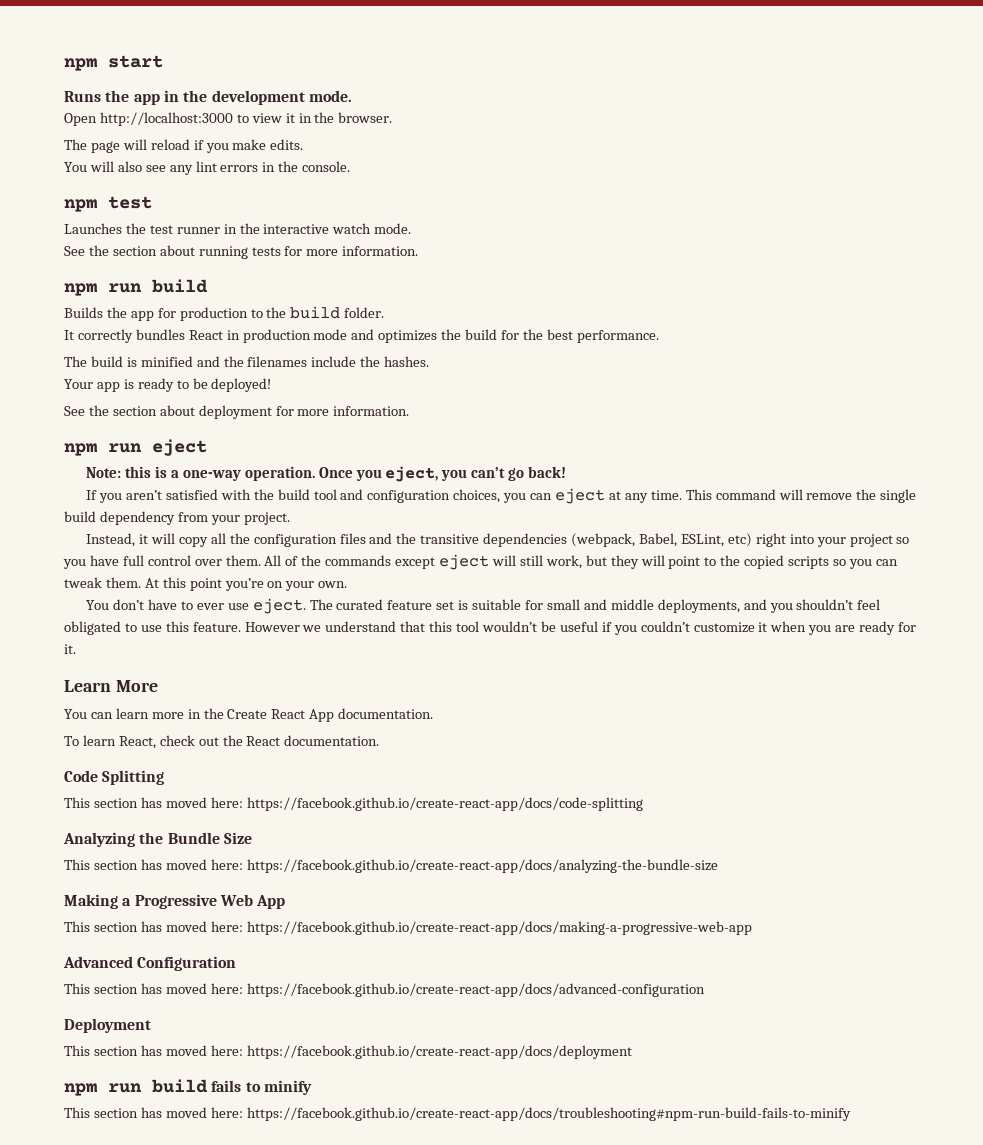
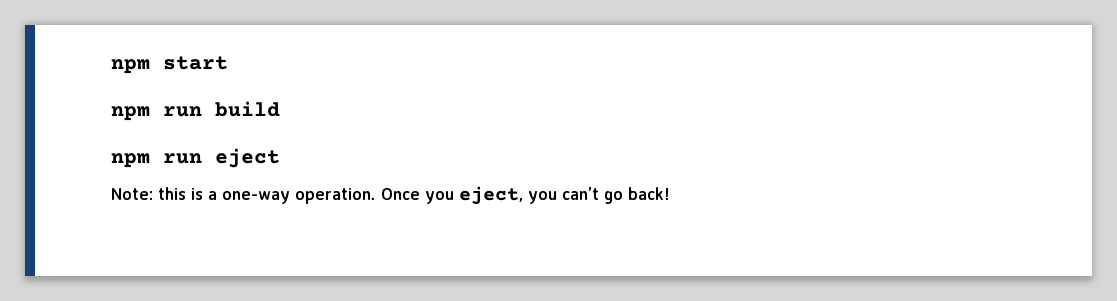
[64,90,352,105] [64,112,393,126] [64,139,304,153] [64,161,351,175] [64,196,152,212] [64,223,412,234] [64,245,419,259] [64,279,208,296] [64,306,385,321] [64,329,659,343] [64,356,430,367] [64,378,272,392] [64,405,410,419] Runs the app in the development mode. // Open http://localhost:3000 to view it in the browser. // The page will reload if you make edits. // You will also see any lint errors in the console. // npm test // Launches the test runner in the interactive watch mode. // See the section about running tests for more information. // npm run build // Builds the app for production to the build folder. // It correctly bundles React in production mode and optimizes the build for the best performance. // The build is minified and the filenames include the hashes. // Your app is ready to be deployed! // See the section about deployment for more information. -> [111,101,280,121] npm run build
[86,488,917,504] [64,511,290,525] [86,533,910,547] [63,554,898,570] [64,577,348,591] [86,598,881,614] [64,621,917,635] [64,644,76,654] [64,680,158,692] [64,708,434,722] [64,735,380,749] [64,770,165,785] [64,797,643,811] [63,832,252,847] [64,859,718,873] [64,894,286,909] [64,921,752,935] [63,956,237,971] [64,983,705,997] [64,1018,151,1033] [64,1045,632,1059] [64,1079,312,1096] [64,1107,851,1121] // If you aren’t satisfied with the build tool and configuration choices, you can eject at any time. This command will remove the single build dependency from your project. // Instead, it will copy all the configuration files and the transitive dependencies (webpack, Babel, ESLint, etc) right into your project so you have full control over them. All of the commands except eject will still work, but they will point to the copied scripts so you can tweak them. At this point you’re on your own. // You don’t have to ever use eject. The curated feature set is suitable for small and middle deployments, and you shouldn’t feel obligated to use this feature. However we understand that this tool wouldn’t be useful if you couldn’t customize it when you are ready for it. // Learn More // You can learn more in the Create React App documentation. // To learn React, check out the React documentation. // Code Splitting // This section has moved here: https://facebook.github.io/create-react-app/docs/code-splitting // Analyzing the Bundle Size // This section has moved here: https://facebook.github.io/create-react-app/docs/analyzing-the-bundle-size // Making a Progressive Web App // This section has moved here: https://facebook.github.io/create-react-app/docs/making-a-progressive-web-app // Advanced Configuration // This section has moved here: https://facebook.github.io/create-react-app/docs/advanced-configuration // Deployment // This section has moved here: https://facebook.github.io/create-react-app/docs/deployment // npm run build fails to minify // This section has moved here: https://facebook.github.io/create-react-app/docs/troubleshooting#npm-run-build-fails-to-minify -> (670, 193) none

